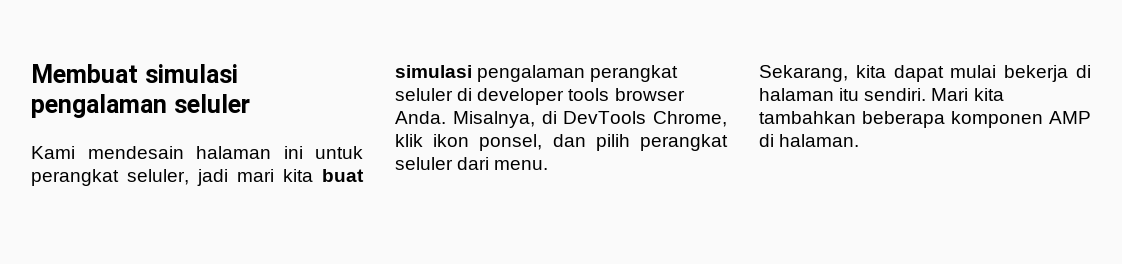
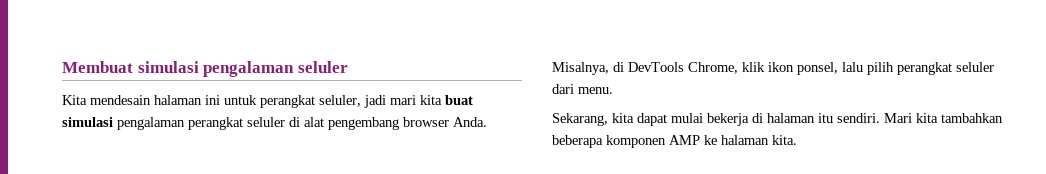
[31,146,75,159] Kami -> [62,95,87,105] Kita
[477,88,610,105] developer tools -> [304,117,399,130] alat pengembang
[552,134,586,147] dan -> [842,62,863,72] lalu
[759,134,860,147] di halaman. -> [704,135,797,145] ke halaman kita.

